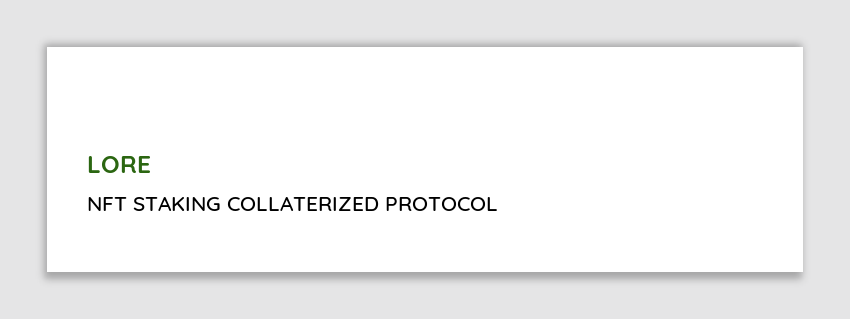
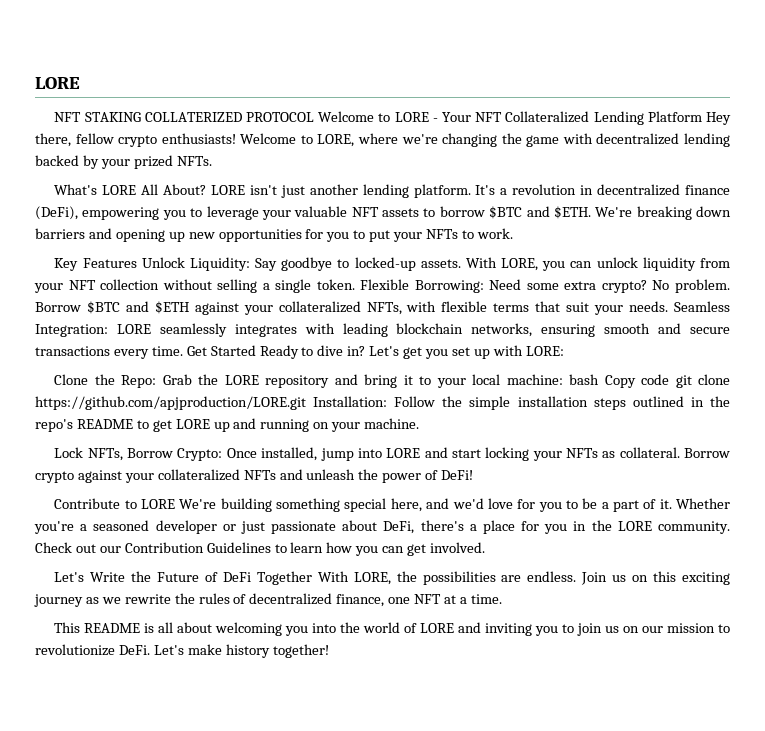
(498, 204) none -> [318,111,732,125] [35,133,730,147] [35,155,212,169] [54,184,731,198] [35,206,731,220] [35,228,513,242] [54,257,731,271] [34,279,730,293] [35,301,730,315] [35,323,730,337] [35,345,564,359] [54,374,731,388] [35,396,730,410] [35,418,420,432] [54,447,730,461] [35,469,474,483] [54,498,730,512] [34,520,730,534] [35,542,486,556] [54,571,731,585] [34,593,502,607] [54,622,730,636] [35,644,329,658] Welcome to LORE - Your NFT Collateralized Lending Platform Hey there, fellow crypto enthusiasts! Welcome to LORE, where we're changing the game with decentralized lending backed by your prized NFTs. // What's LORE All About? LORE isn't just another lending platform. It's a revolution in decentralized finance (DeFi), empowering you to leverage your valuable NFT assets to borrow $BTC and $ETH. We're breaking down barriers and opening up new opportunities for you to put your NFTs to work. // Key Features Unlock Liquidity: Say goodbye to locked-up assets. With LORE, you can unlock liquidity from your NFT collection without selling a single token. Flexible Borrowing: Need some extra crypto? No problem. Borrow $BTC and $ETH against your collateralized NFTs, with flexible terms that suit your needs. Seamless Integration: LORE seamlessly integrates with leading blockchain networks, ensuring smooth and secure transactions every time. Get Started Ready to dive in? Let's get you set up with LORE: // Clone the Repo: Grab the LORE repository and bring it to your local machine: bash Copy code git clone https://github.com/apjproduction/LORE.git Installation: Follow the simple installation steps outlined in the repo's README to get LORE up and running on your machine. // Lock NFTs, Borrow Crypto: Once installed, jump into LORE and start locking your NFTs as collateral. Borrow crypto against your collateralized NFTs and unleash the power of DeFi! // Contribute to LORE We're building something special here, and we'd love for you to be a part of it. Whether you're a seasoned developer or just passionate about DeFi, there's a place for you in the LORE community. Check out our Contribution Guidelines to learn how you can get involved. // Let's Write the Future of DeFi Together With LORE, the possibilities are endless. Join us on this exciting journey as we rewrite the rules of decentralized finance, one NFT at a time. // This README is all about welcoming you into the world of LORE and inviting you to join us on our mission to revolutionize DeFi. Let's make history together!

